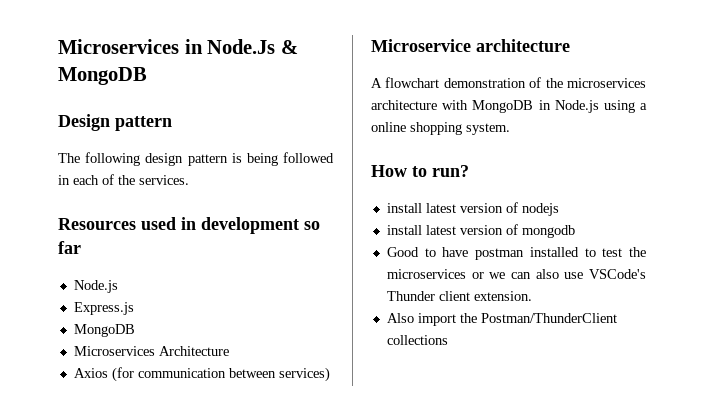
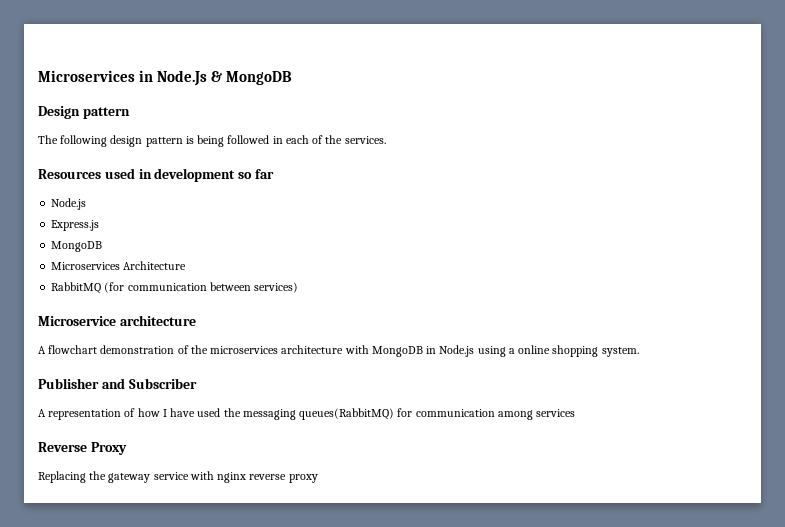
[73,368,108,378] Axios -> [51,282,102,294] RabbitMQ
[371,165,469,177] [386,202,559,216] [386,224,575,238] [386,247,646,260] [386,269,646,279] [386,291,532,301] [386,313,617,326] [386,335,448,345] How to run? // install latest version of nodejs // install latest version of mongodb // Good to have postman installed to test the microservices or we can also use VSCode's Thunder client extension. // Also import the Postman/ThunderClient collections -> [38,378,197,389] [38,408,576,420] [38,442,127,455] [38,471,318,483] Publisher and Subscriber // A representation of how I have used the messaging queues(RabbitMQ) for communication among services // Reverse Proxy // Replacing the gateway service with nginx reverse proxy

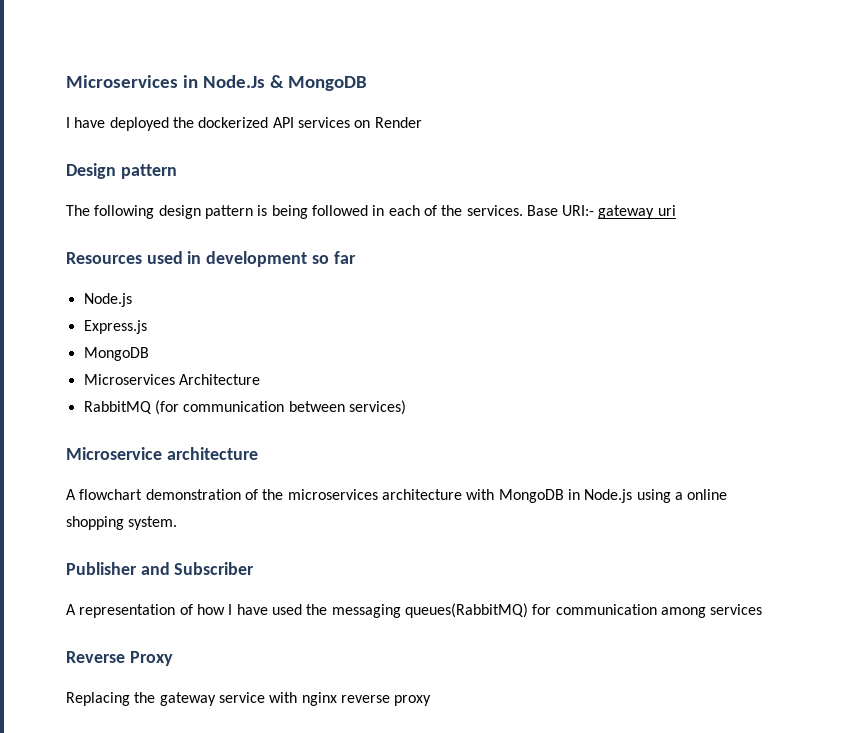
(293, 78) none -> [66,117,422,131] // I have deployed the dockerized API services on Render
(386, 140) none -> [526,205,676,219] Base URI:- gateway uri

